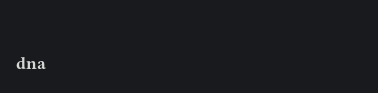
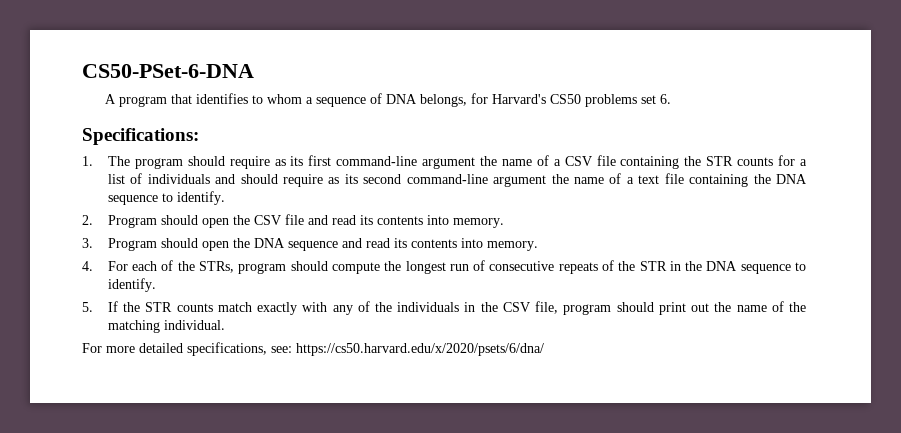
[16,57,46,69] dna -> [82,64,254,78] [105,93,672,107] [82,128,199,145] [82,155,808,169] [107,173,808,187] [107,191,225,205] [82,214,504,228] [82,238,538,251] [82,260,806,274] [107,278,156,292] [82,301,806,315] [107,320,225,333] [82,342,544,356] CS50-PSet-6-DNA // A program that identifies to whom a sequence of DNA belongs, for Harvard's CS50 problems set 6. // Specifications: // 1. The program should require as its first command-line argument the name of a CSV file containing the STR counts for a list of individuals and should require as its second command-line argument the name of a text file containing the DNA sequence to identify. // 2. Program should open the CSV file and read its contents into memory. // 3. Program should open the DNA sequence and read its contents into memory. // 4. For each of the STRs, program should compute the longest run of consecutive repeats of the STR in the DNA sequence to identify. // 5. If the STR counts match exactly with any of the individuals in the CSV file, program should print out the name of the matching individual. // For more detailed specifications, see: https://cs50.harvard.edu/x/2020/psets/6/dna/

